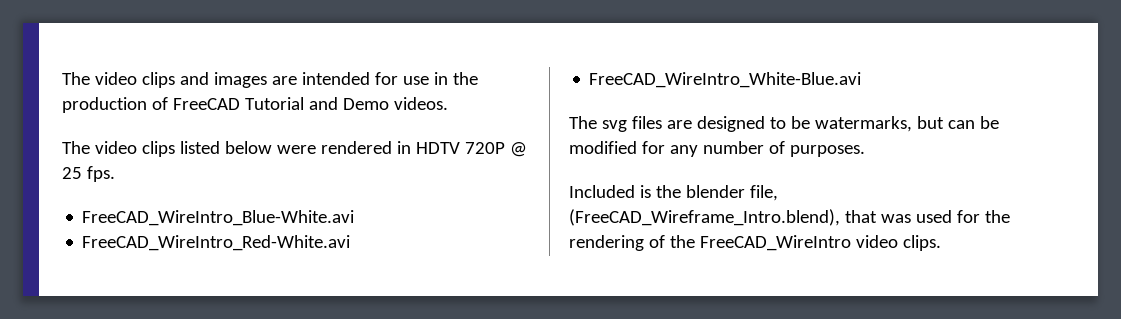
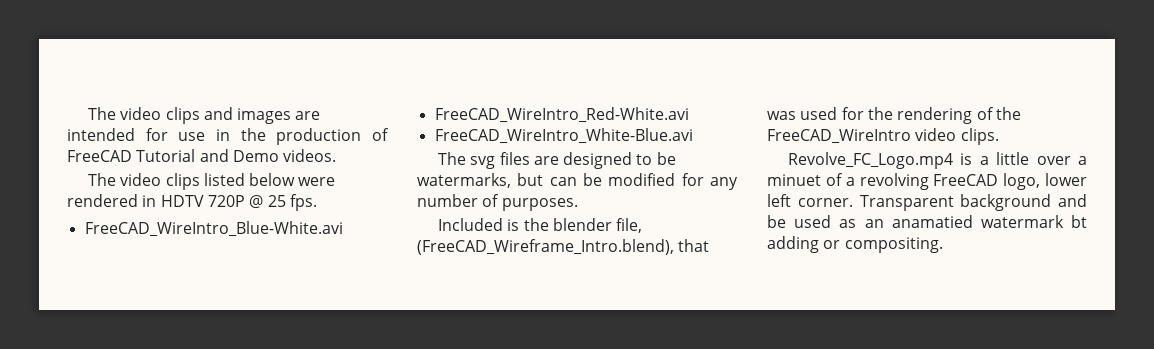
(941, 243) none -> [787,152,1087,169] [767,173,1087,190] [767,194,1087,211] [767,215,1087,228] [767,236,943,253] // Revolve_FC_Logo.mp4 is a little over a minuet of a revolving FreeCAD logo, lower left corner. Transparent background and be used as an anamatied watermark bt adding or compositing.

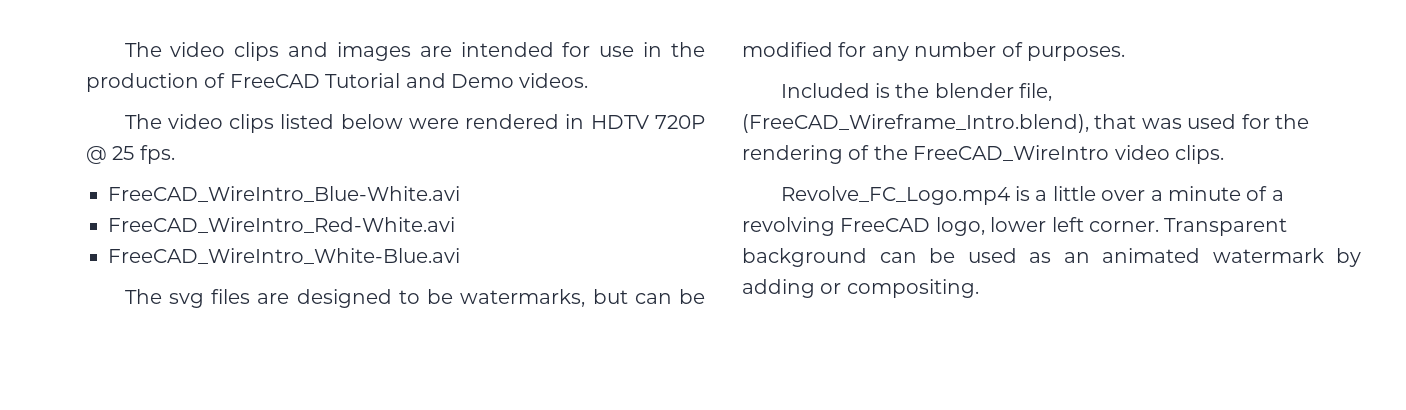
[767,174,821,186] minuet -> [1167,186,1241,201] minute
[1058,194,1087,207] and -> [879,252,917,263] can
[891,215,1087,228] anamatied watermark bt -> [1102,248,1361,267] animated watermark by

